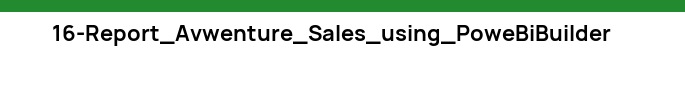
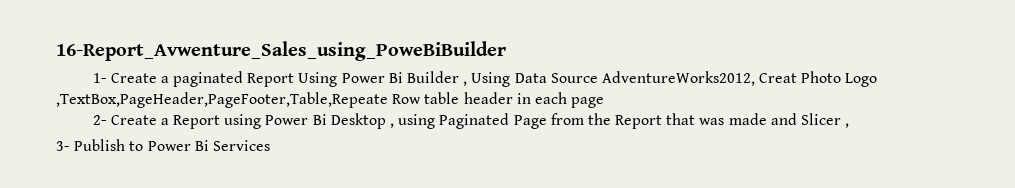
(611, 35) none -> [92,71,878,87] [56,92,605,108] [92,113,850,129] [56,139,270,151] // 1- Create a paginated Report Using Power Bi Builder , Using Data Source AdventureWorks2012, Creat Photo Logo ,TextBox,PageHeader,PageFooter,Table,Repeate Row table header in each page // 2- Create a Report using Power Bi Desktop , using Paginated Page from the Report that was made and Slicer , // 3- Publish to Power Bi Services

